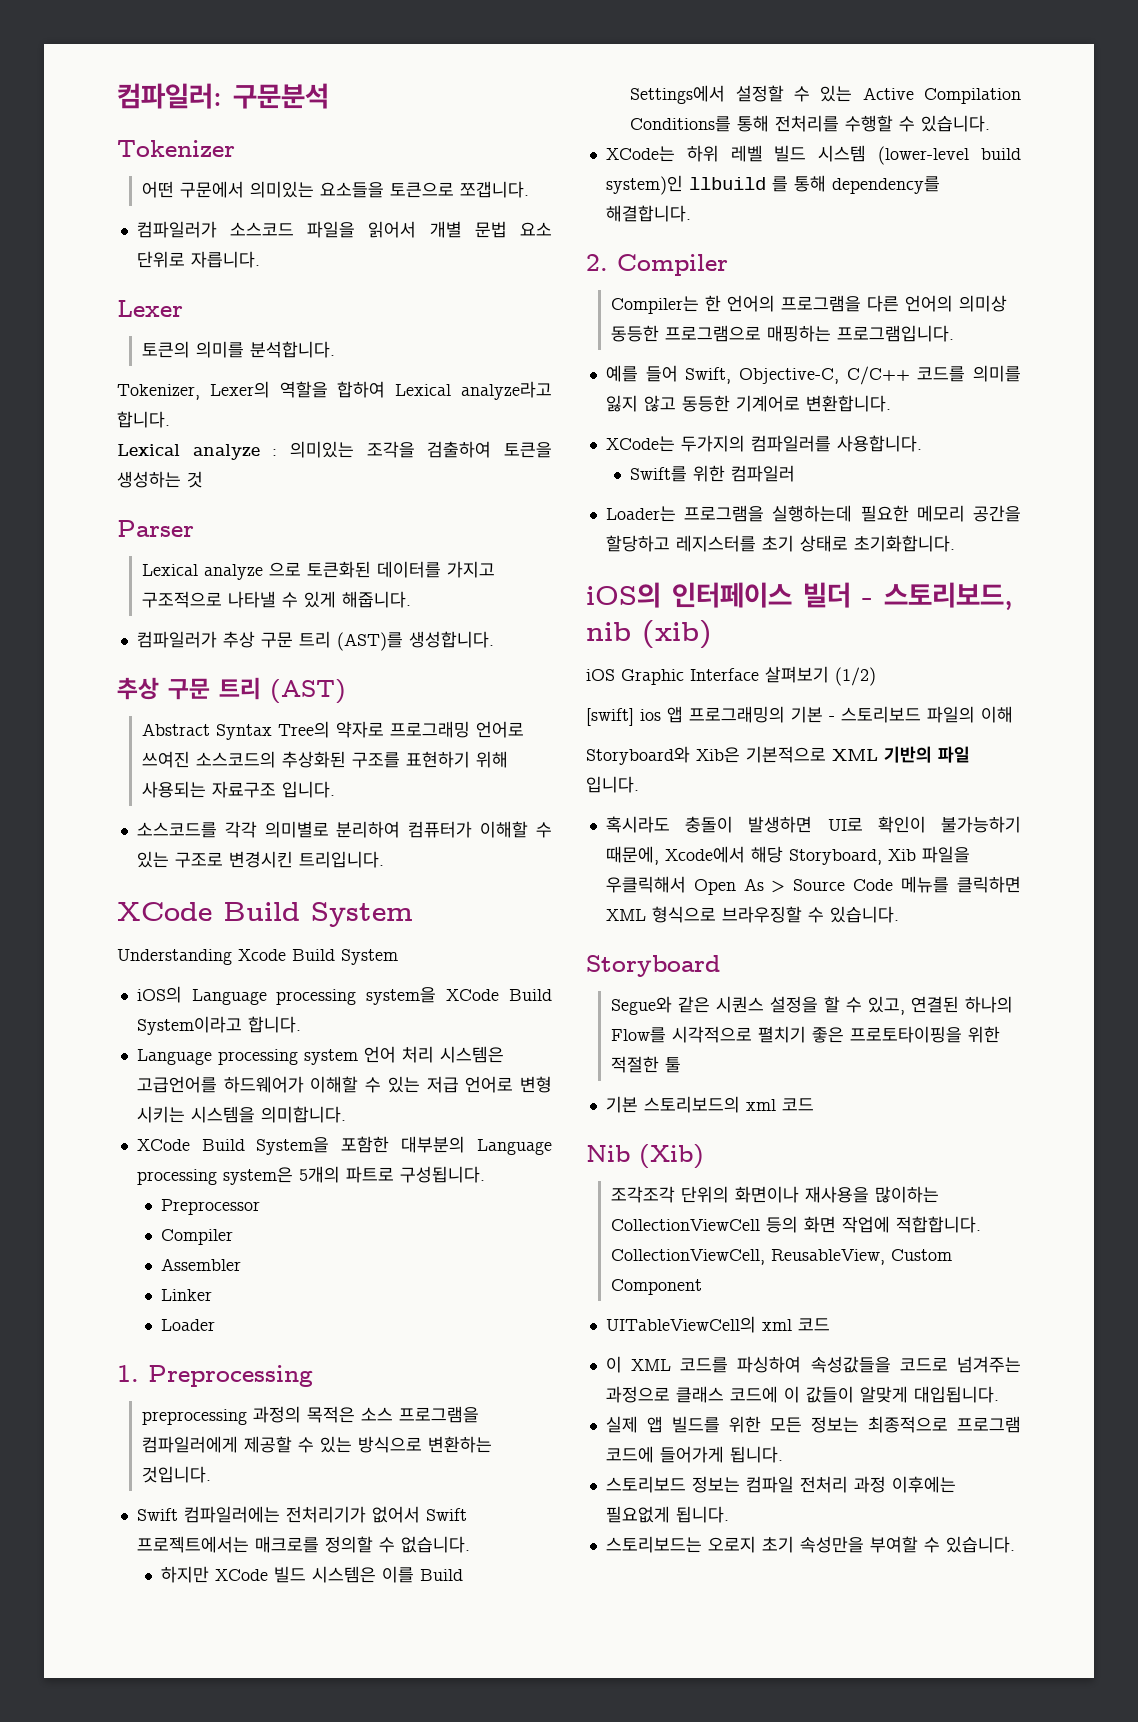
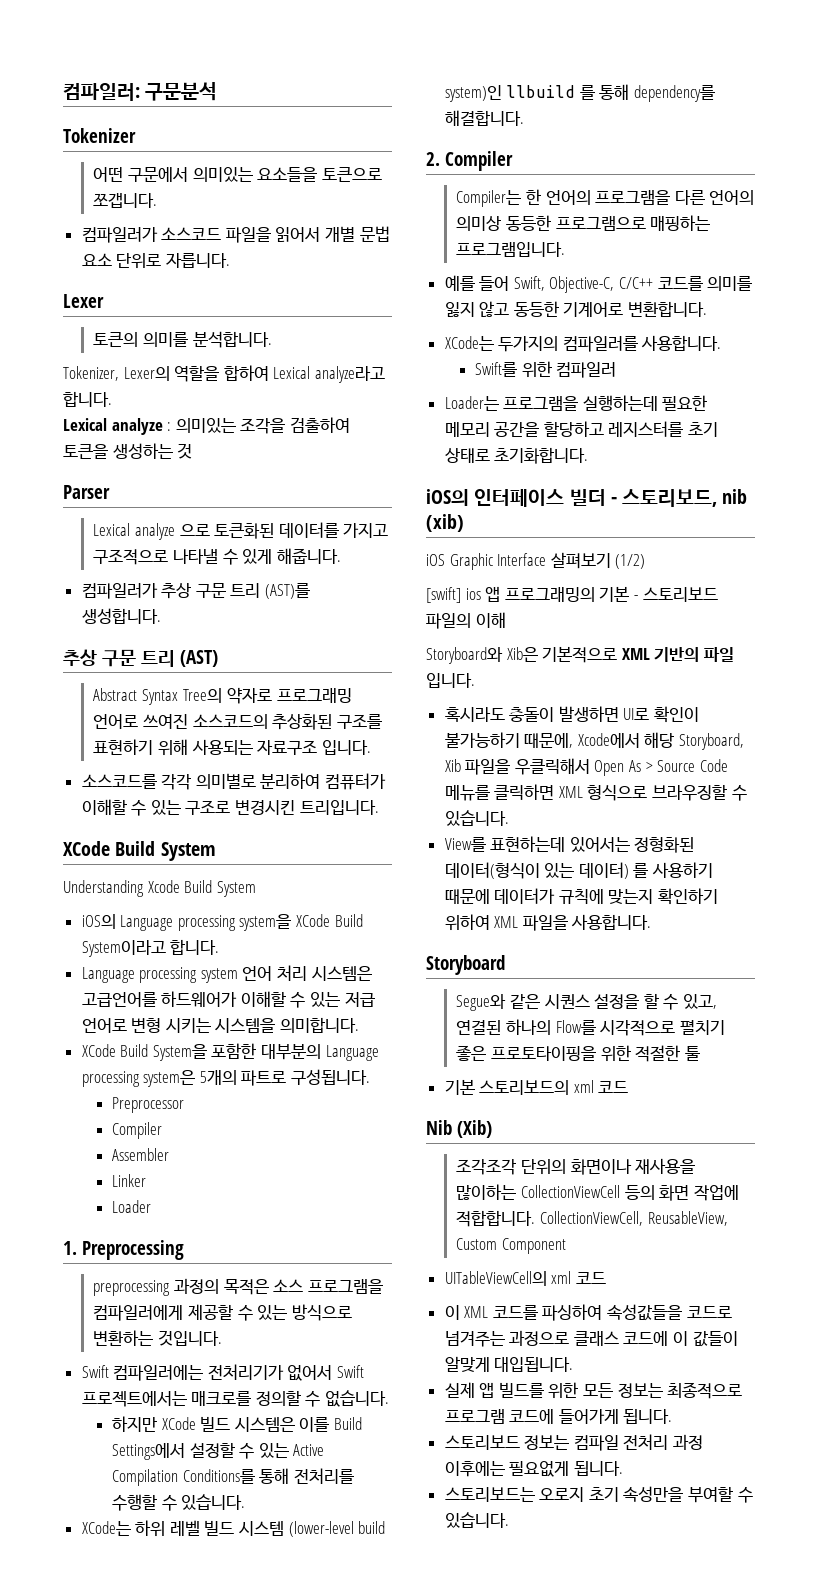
(899, 914) none -> [444,836,695,853] [444,862,714,879] [444,888,719,905] [444,914,652,931] // View를 표현하는데 있어서는 정형화된 데이터(형식이 있는 데이터) 를 사용하기 때문에 데이터가 규칙에 맞는지 확인하기 위하여 XML 파일을 사용합니다.

